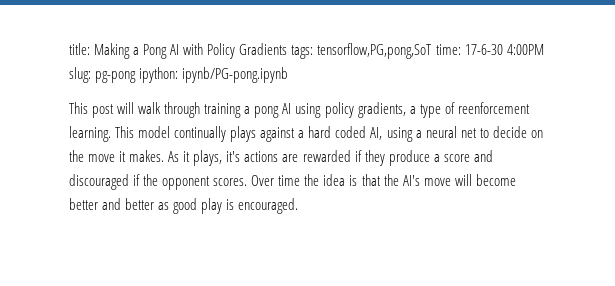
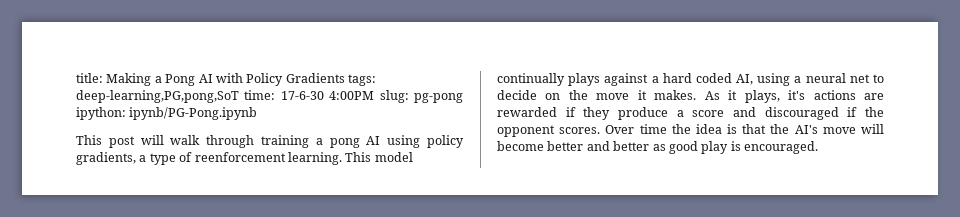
[317,43,433,59] tensorflow,PG,pong,SoT -> [76,90,239,103] deep-learning,PG,pong,SoT
[182,67,289,83] ipynb/PG-pong.ipynb -> [129,107,258,120] ipynb/PG-Pong.ipynb

